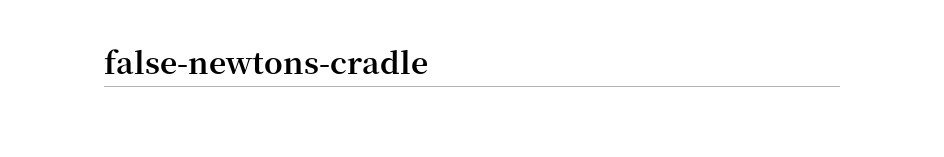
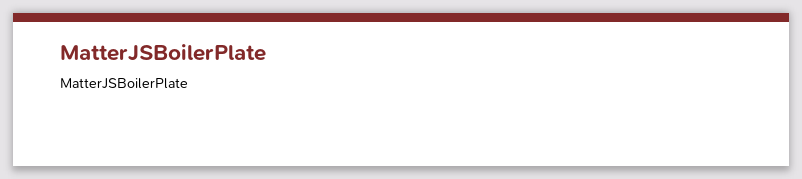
[104,49,428,74] false-newtons-cradle -> [60,44,266,62] [60,78,188,89] MatterJSBoilerPlate // MatterJSBoilerPlate

